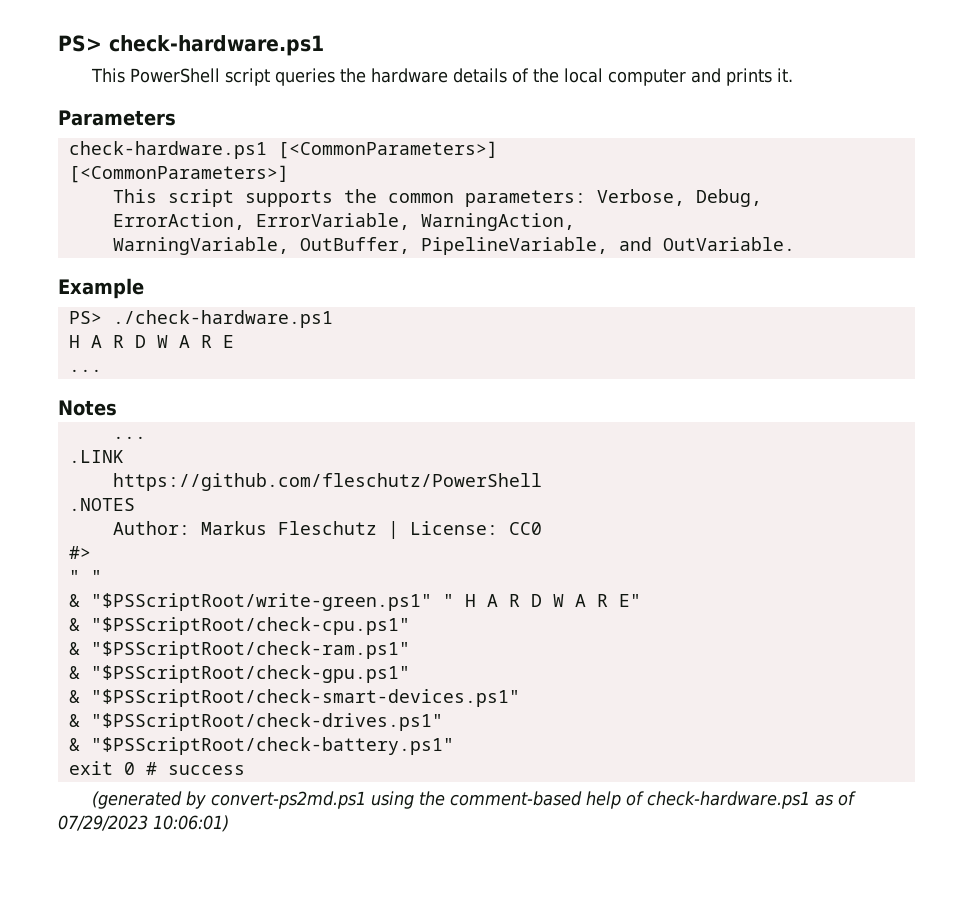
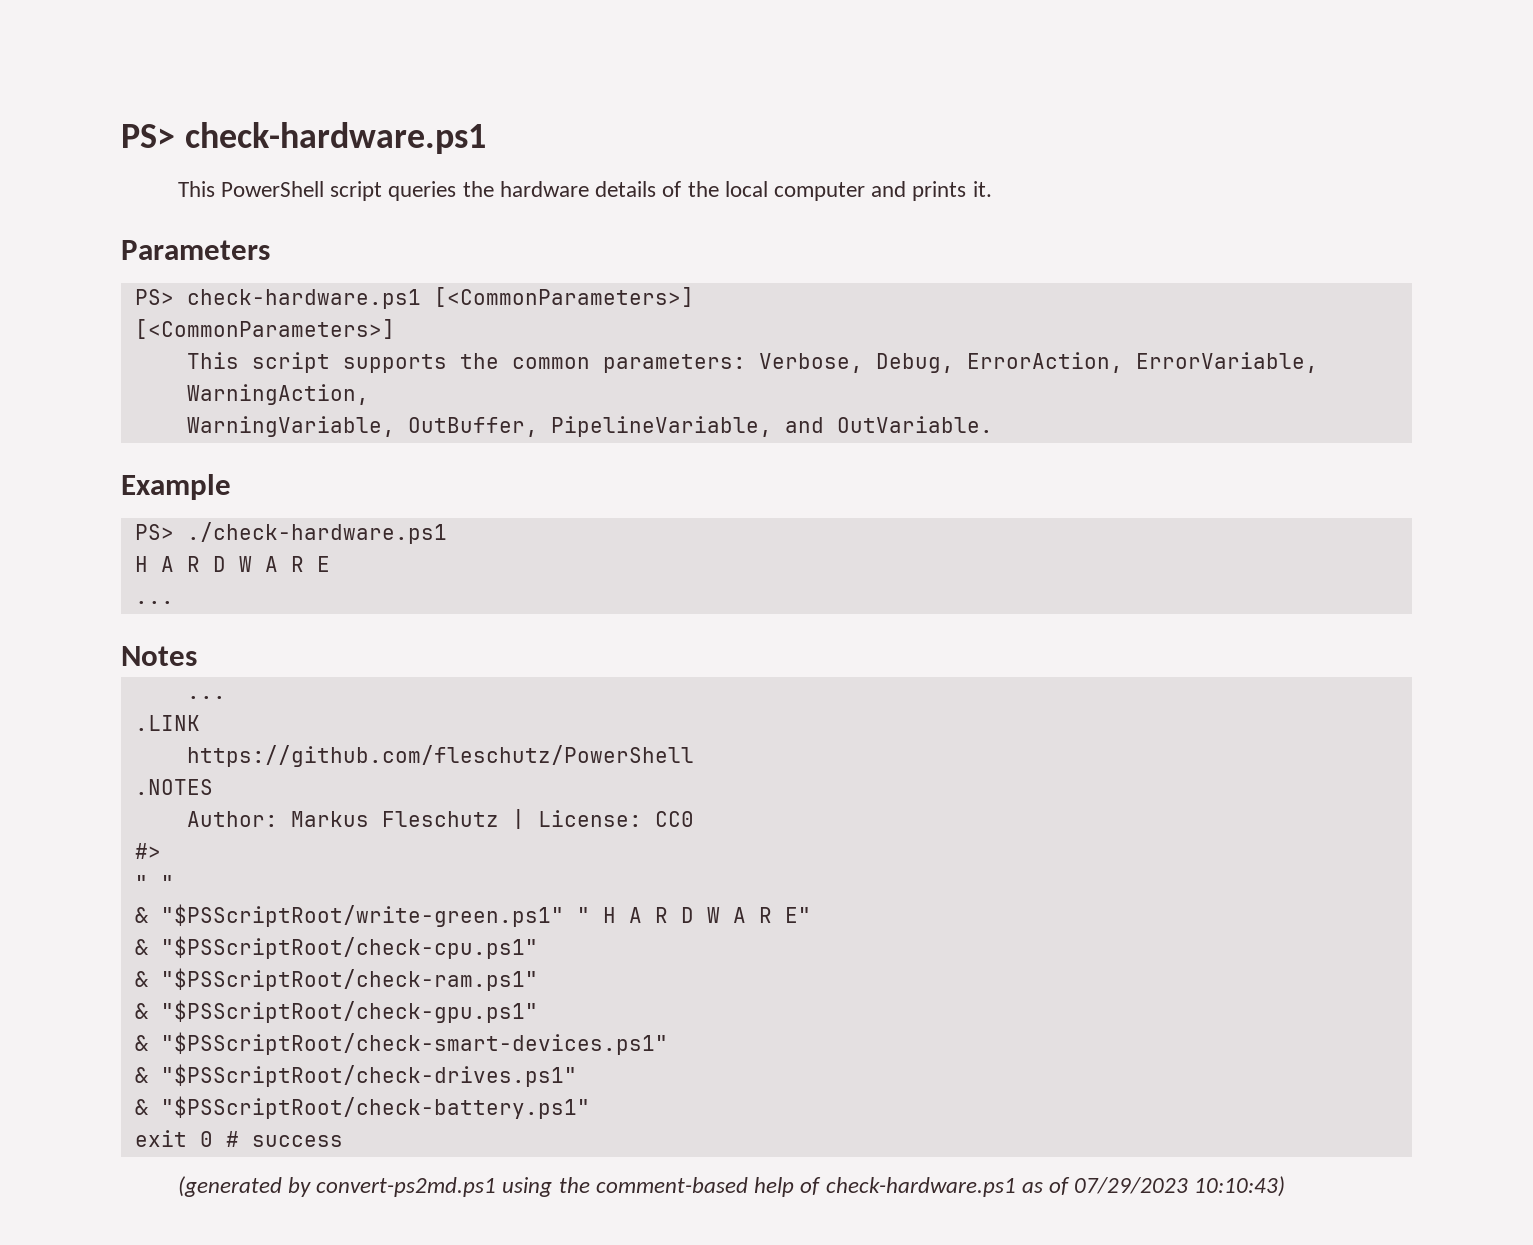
(176, 118) none -> [134,289,174,305] PS>
[153,815,229,832] 10:06:01) -> [1194,1176,1286,1197] 10:10:43)

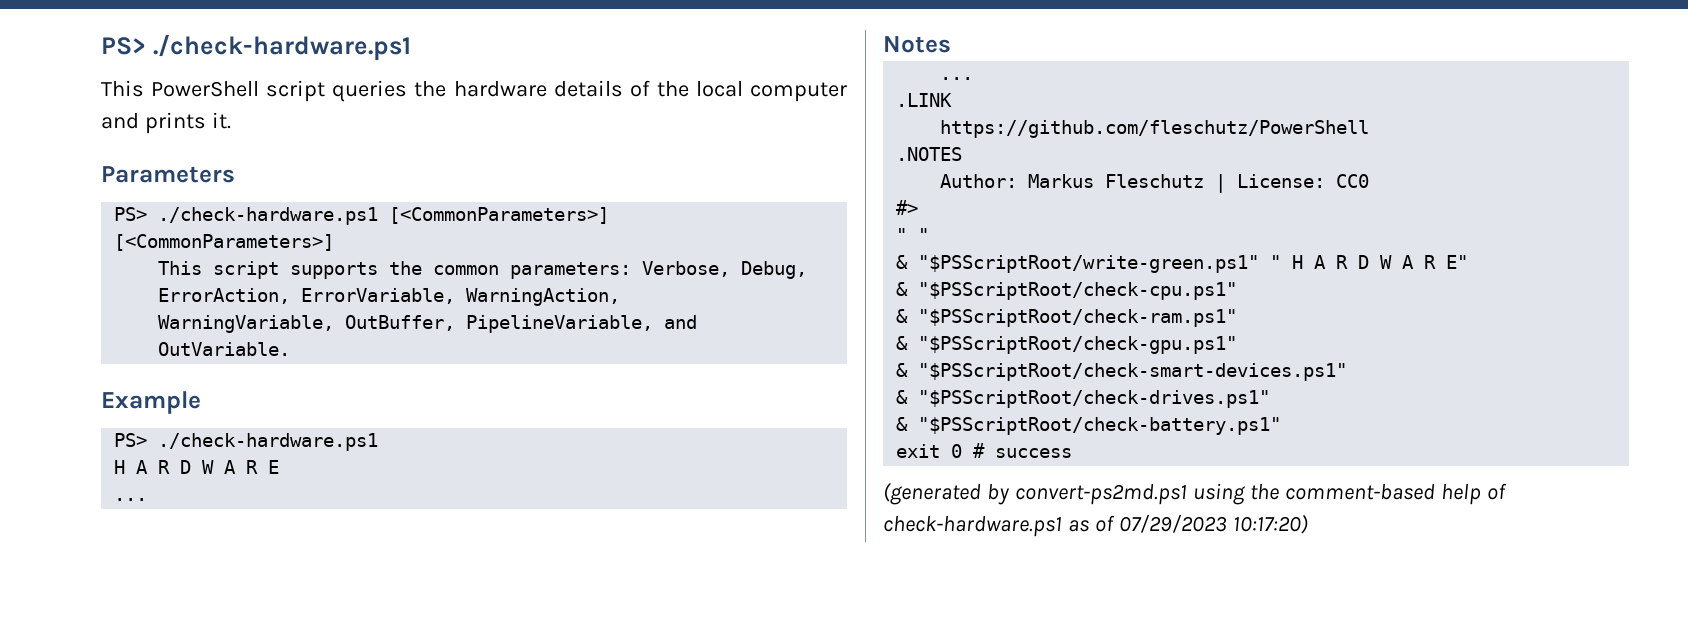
[121,122,486,154] PS> check-hardware.ps1 -> [101,35,411,61] PS> ./check-hardware.ps1
[186,289,421,309] check-hardware.ps1 -> [158,207,379,225] ./check-hardware.ps1
[1194,1176,1286,1197] 10:10:43) -> [1232,514,1308,534] 10:17:20)

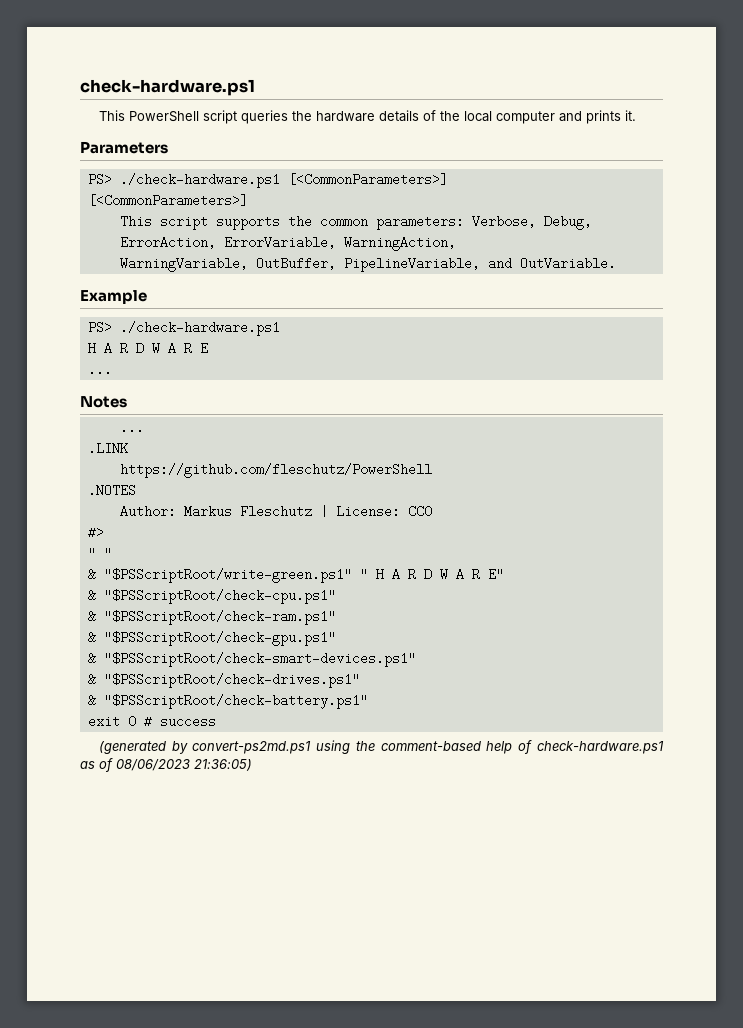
[101,35,411,61] PS> ./check-hardware.ps1 -> [80,79,255,96] check-hardware.ps1
[1118,514,1308,534] 07/29/2023 10:17:20) -> [116,759,252,771] 08/06/2023 21:36:05)

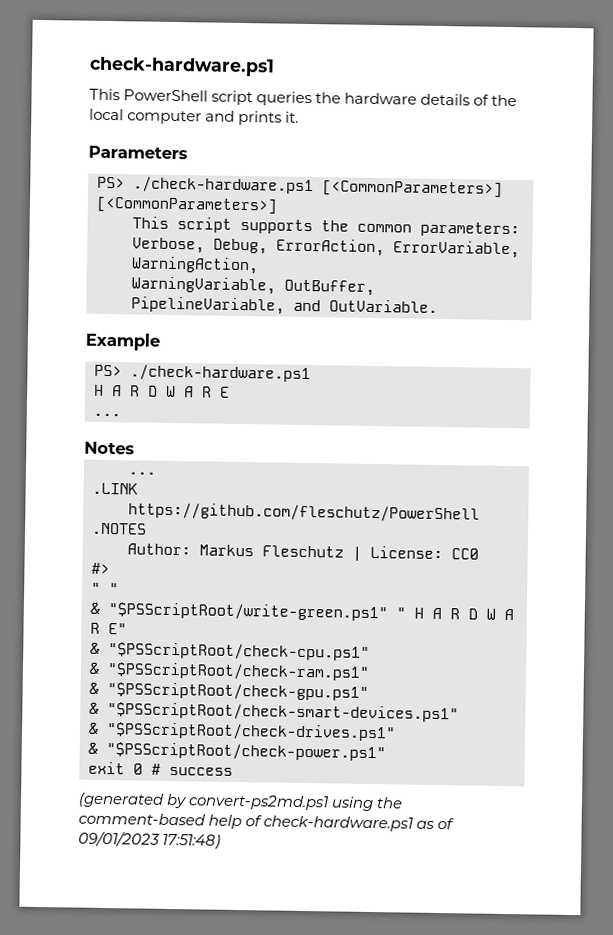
[103,694,368,709] "$PSScriptRoot/check-battery.ps1" -> [106,742,386,762] "$PSScriptRoot/check-power.ps1"
[116,759,252,771] 08/06/2023 21:36:05) -> [78,830,222,849] 09/01/2023 17:51:48)

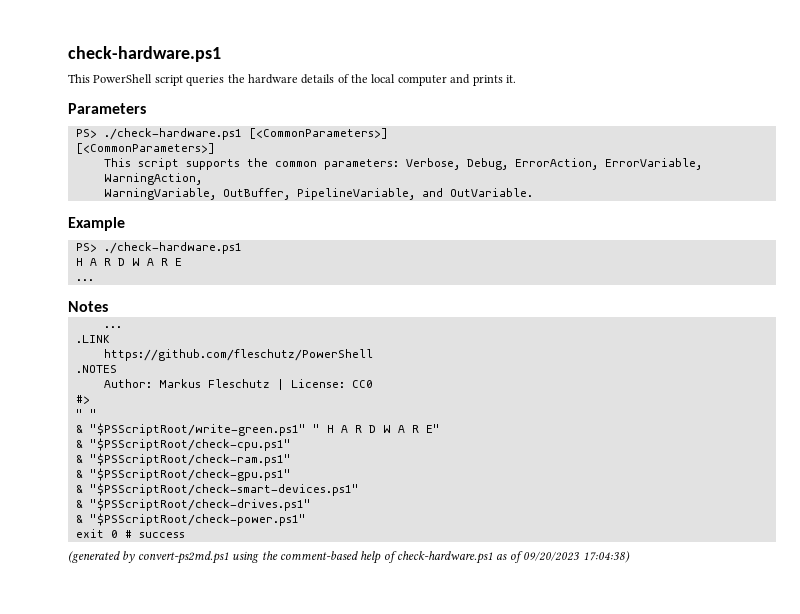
[78,830,222,849] 09/01/2023 17:51:48) -> [523,551,630,563] 09/20/2023 17:04:38)

